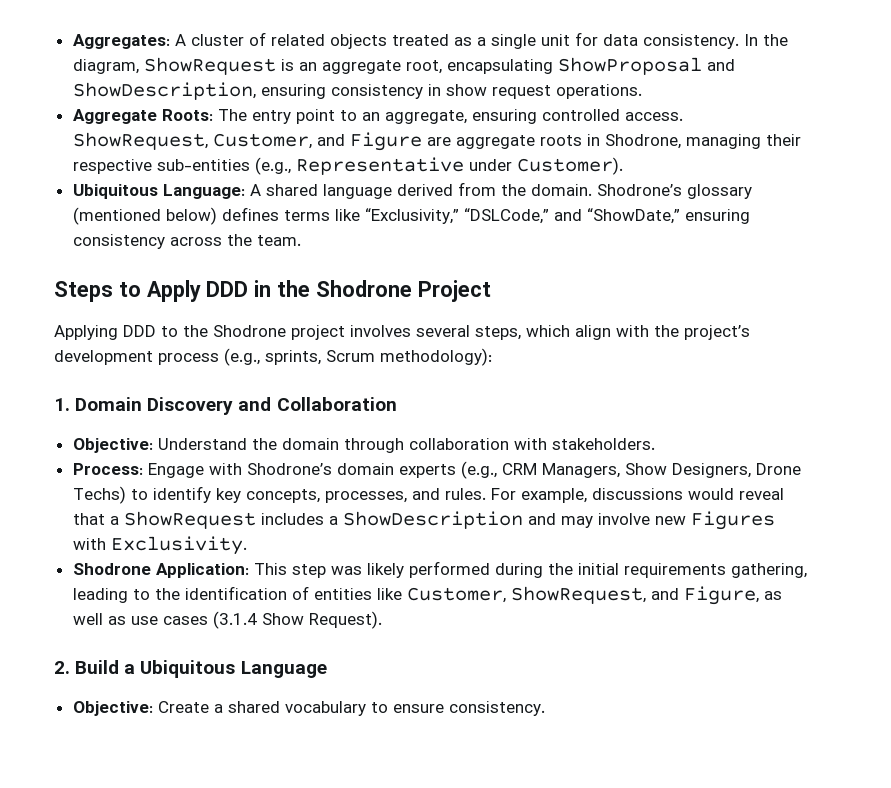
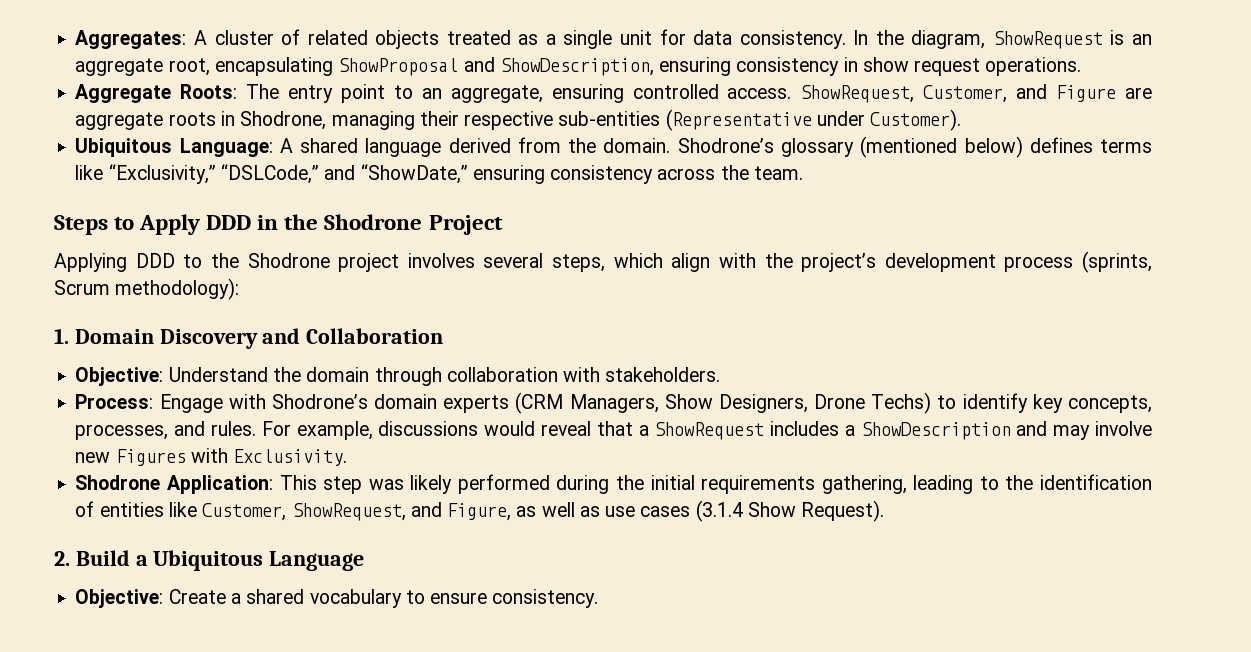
[254,157,464,175] (e.g., Representative -> [665,109,812,131] (Representative
[224,348,321,366] (e.g., sprints, -> [1082,251,1152,273] (sprints,
[460,461,537,479] (e.g., CRM -> [515,392,564,414] (CRM

